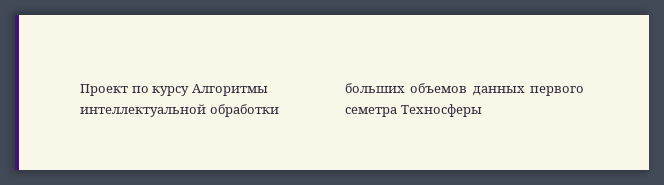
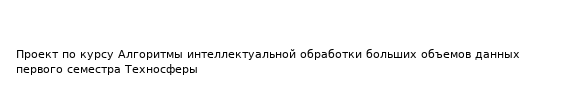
[345,107,397,117] семетра -> [67,67,121,75] семестра

